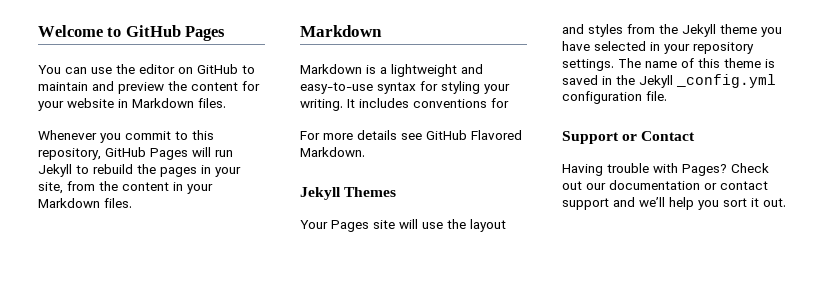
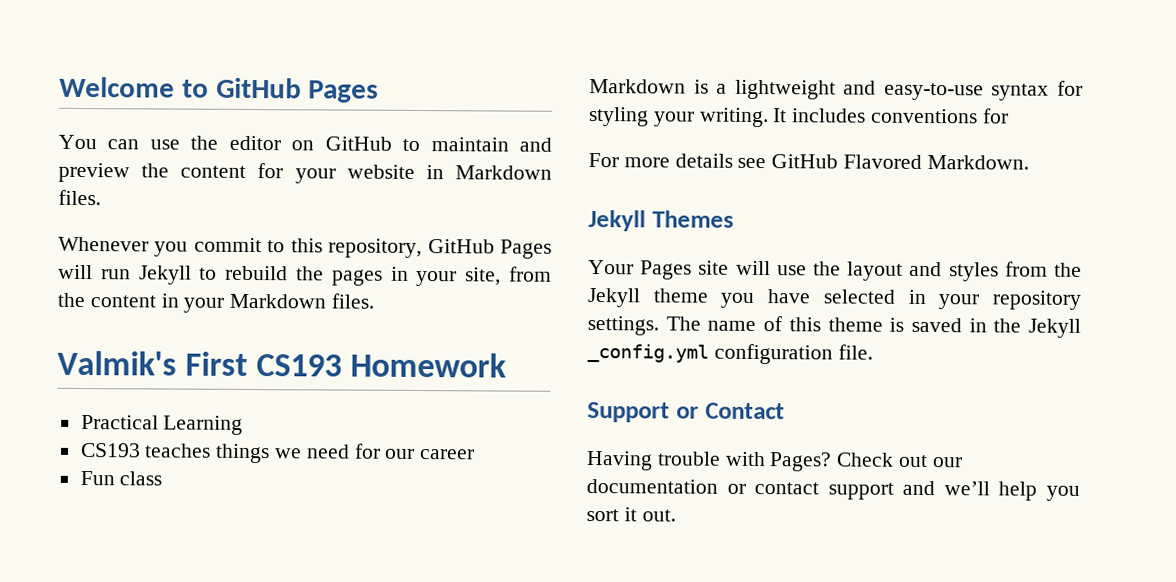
[300,25,382,37] Markdown -> [57,350,508,378] [80,414,244,435] [80,442,476,464] [79,470,163,486] Valmik's First CS193 Homework // Practical Learning // CS193 teaches things we need for our career // Fun class

